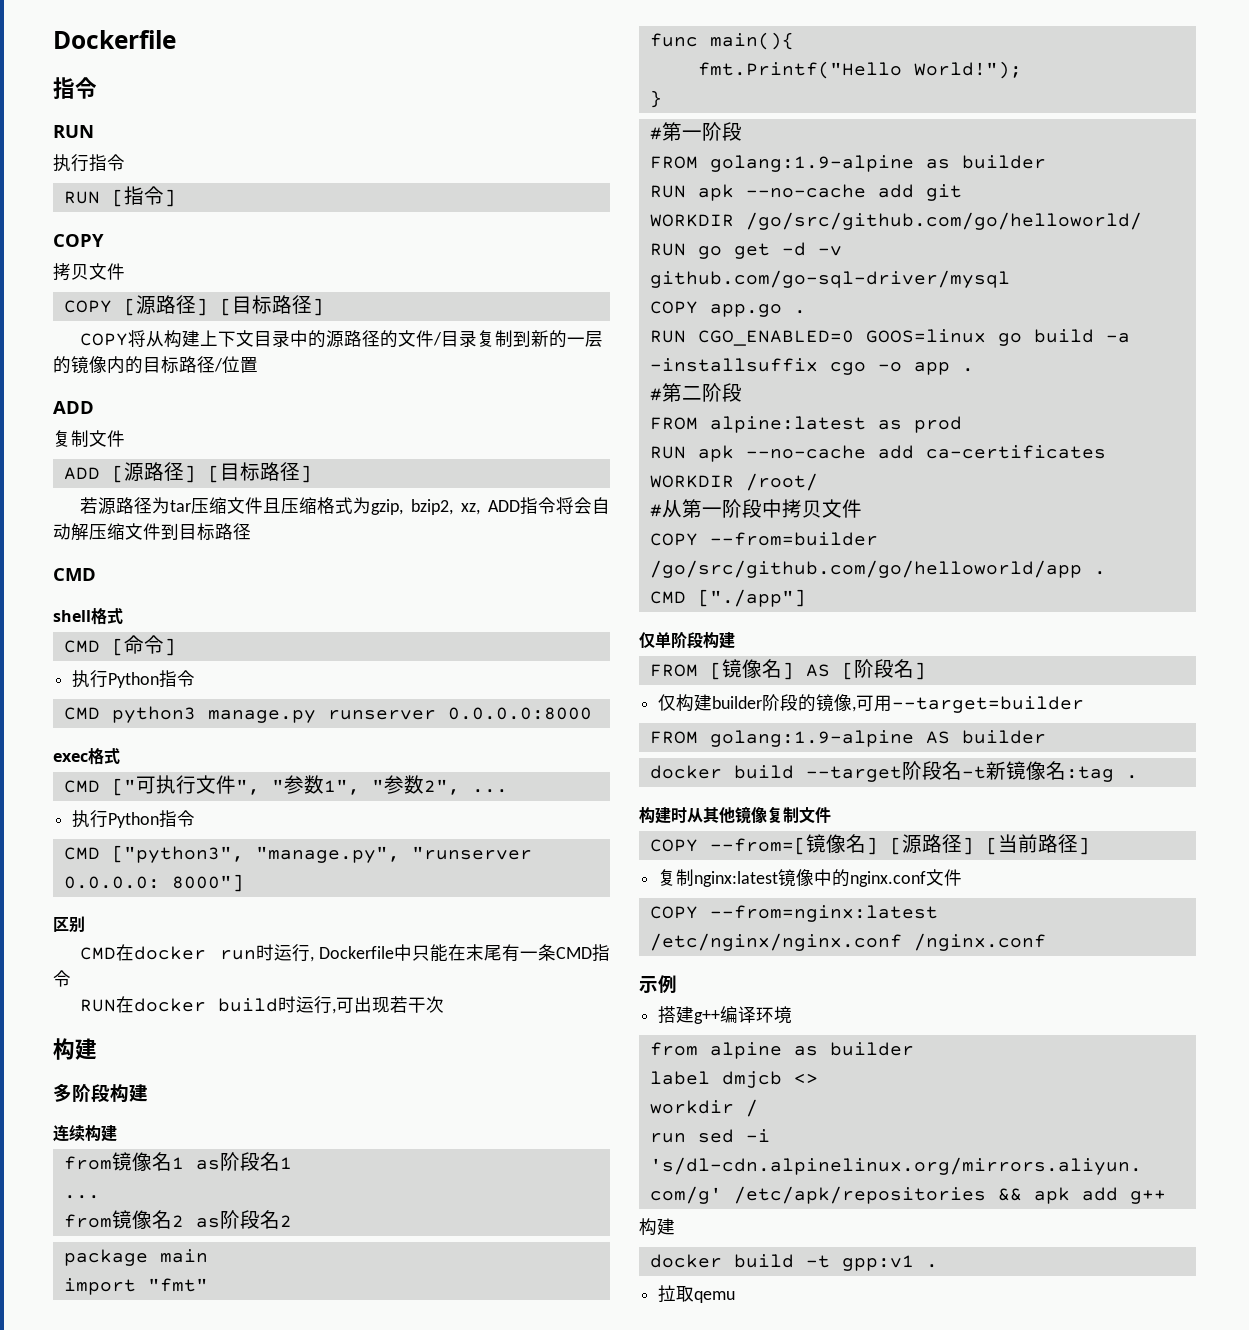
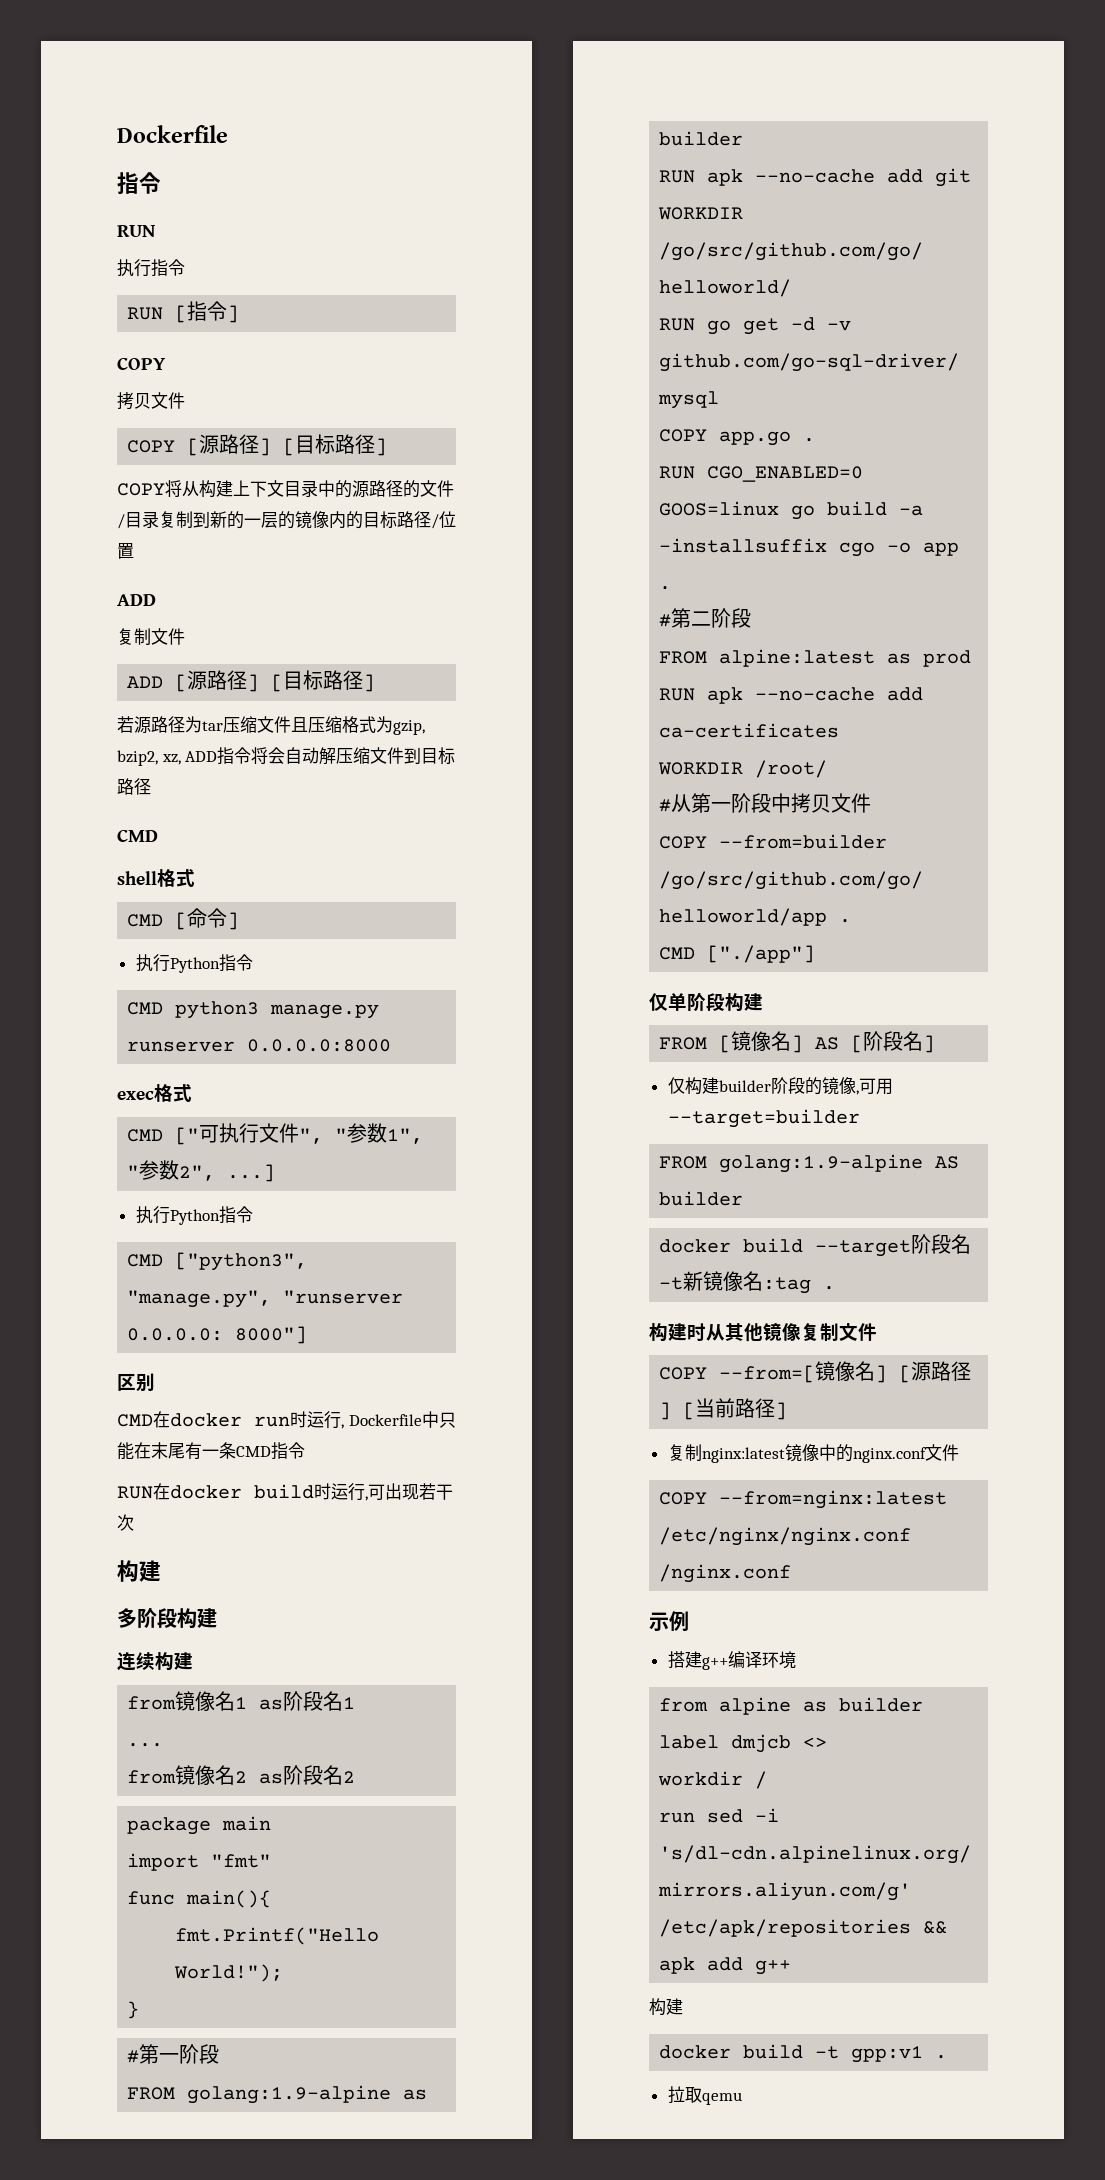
[471,789,508,793] ... -> [227,1164,276,1182] ...]

